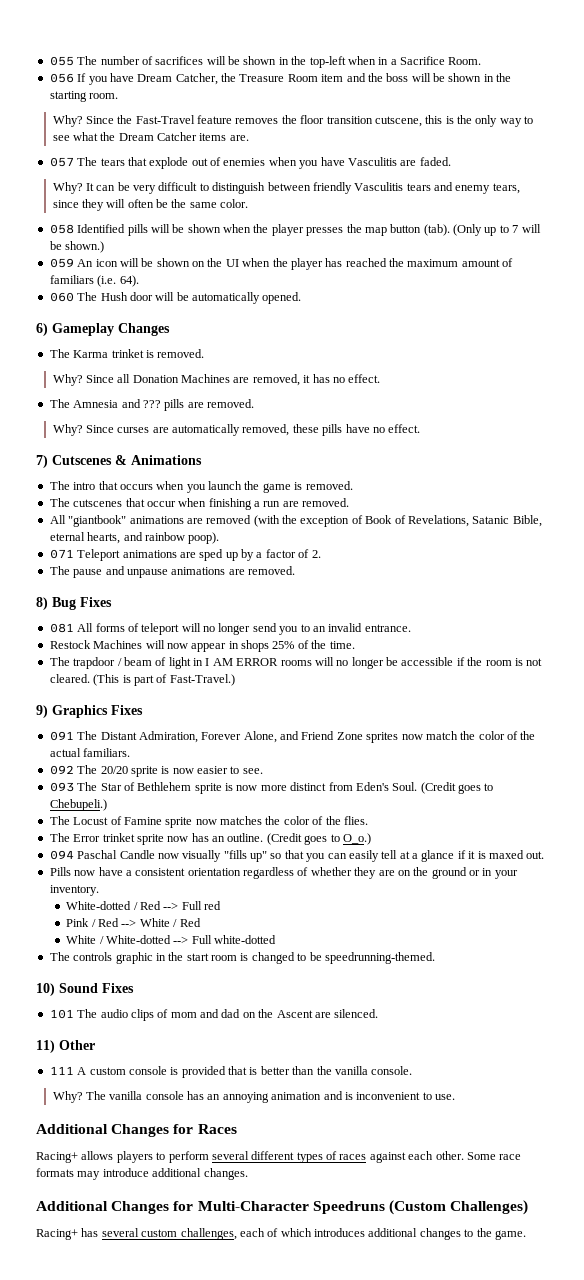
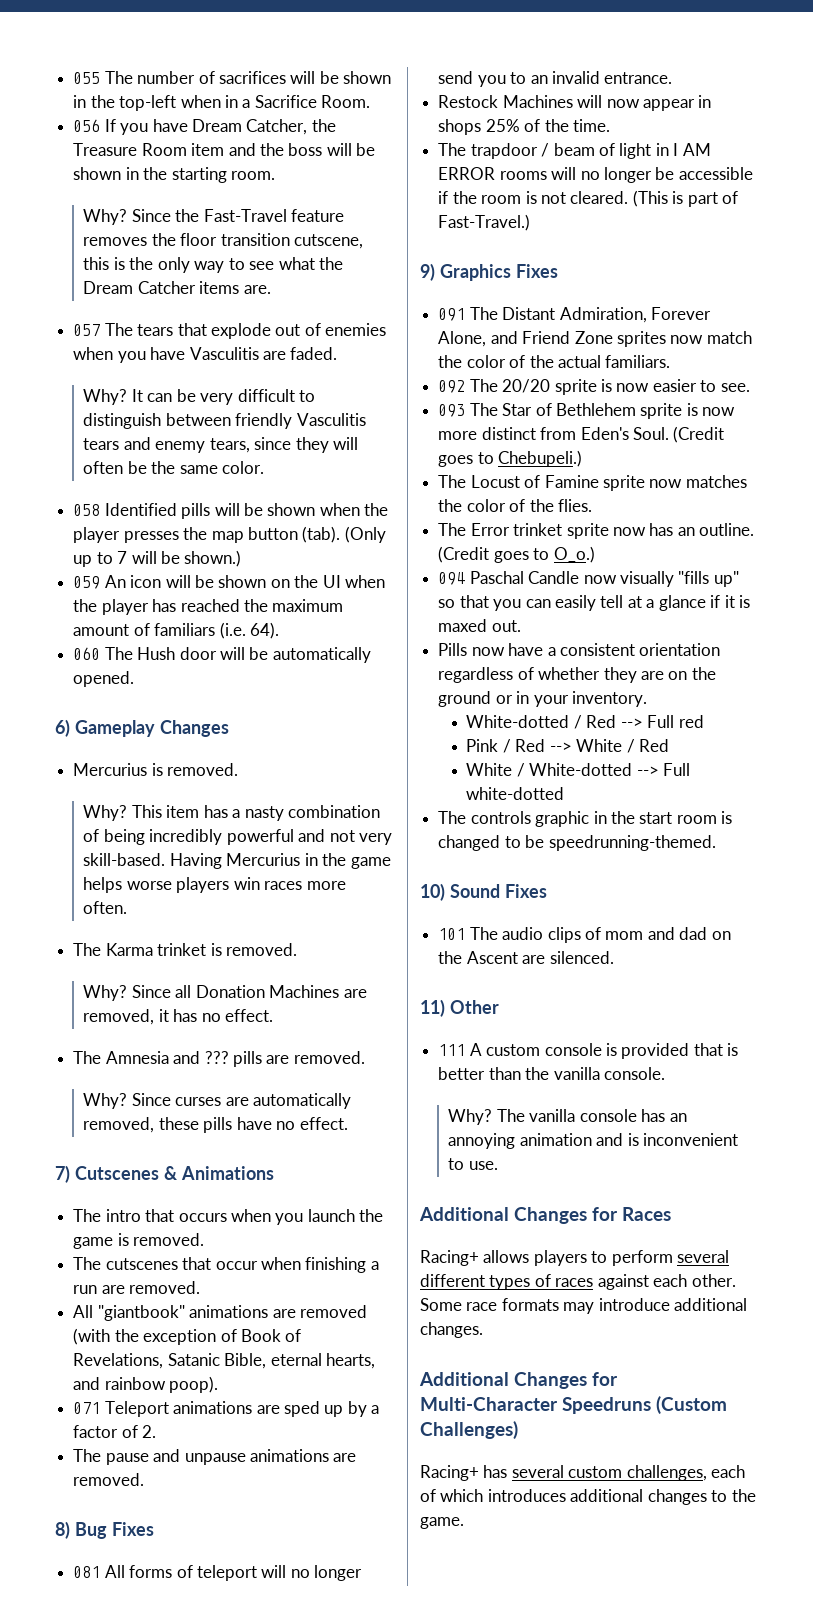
(170, 329) none -> [73,763,239,776] [83,805,381,821] [83,829,393,845] [83,853,391,869] [83,877,346,893] [83,901,128,914] // Mercurius is removed. // Why? This item has a nasty combination of being incredibly powerful and not very skill-based. Having Mercurius in the game helps worse players win races more often.

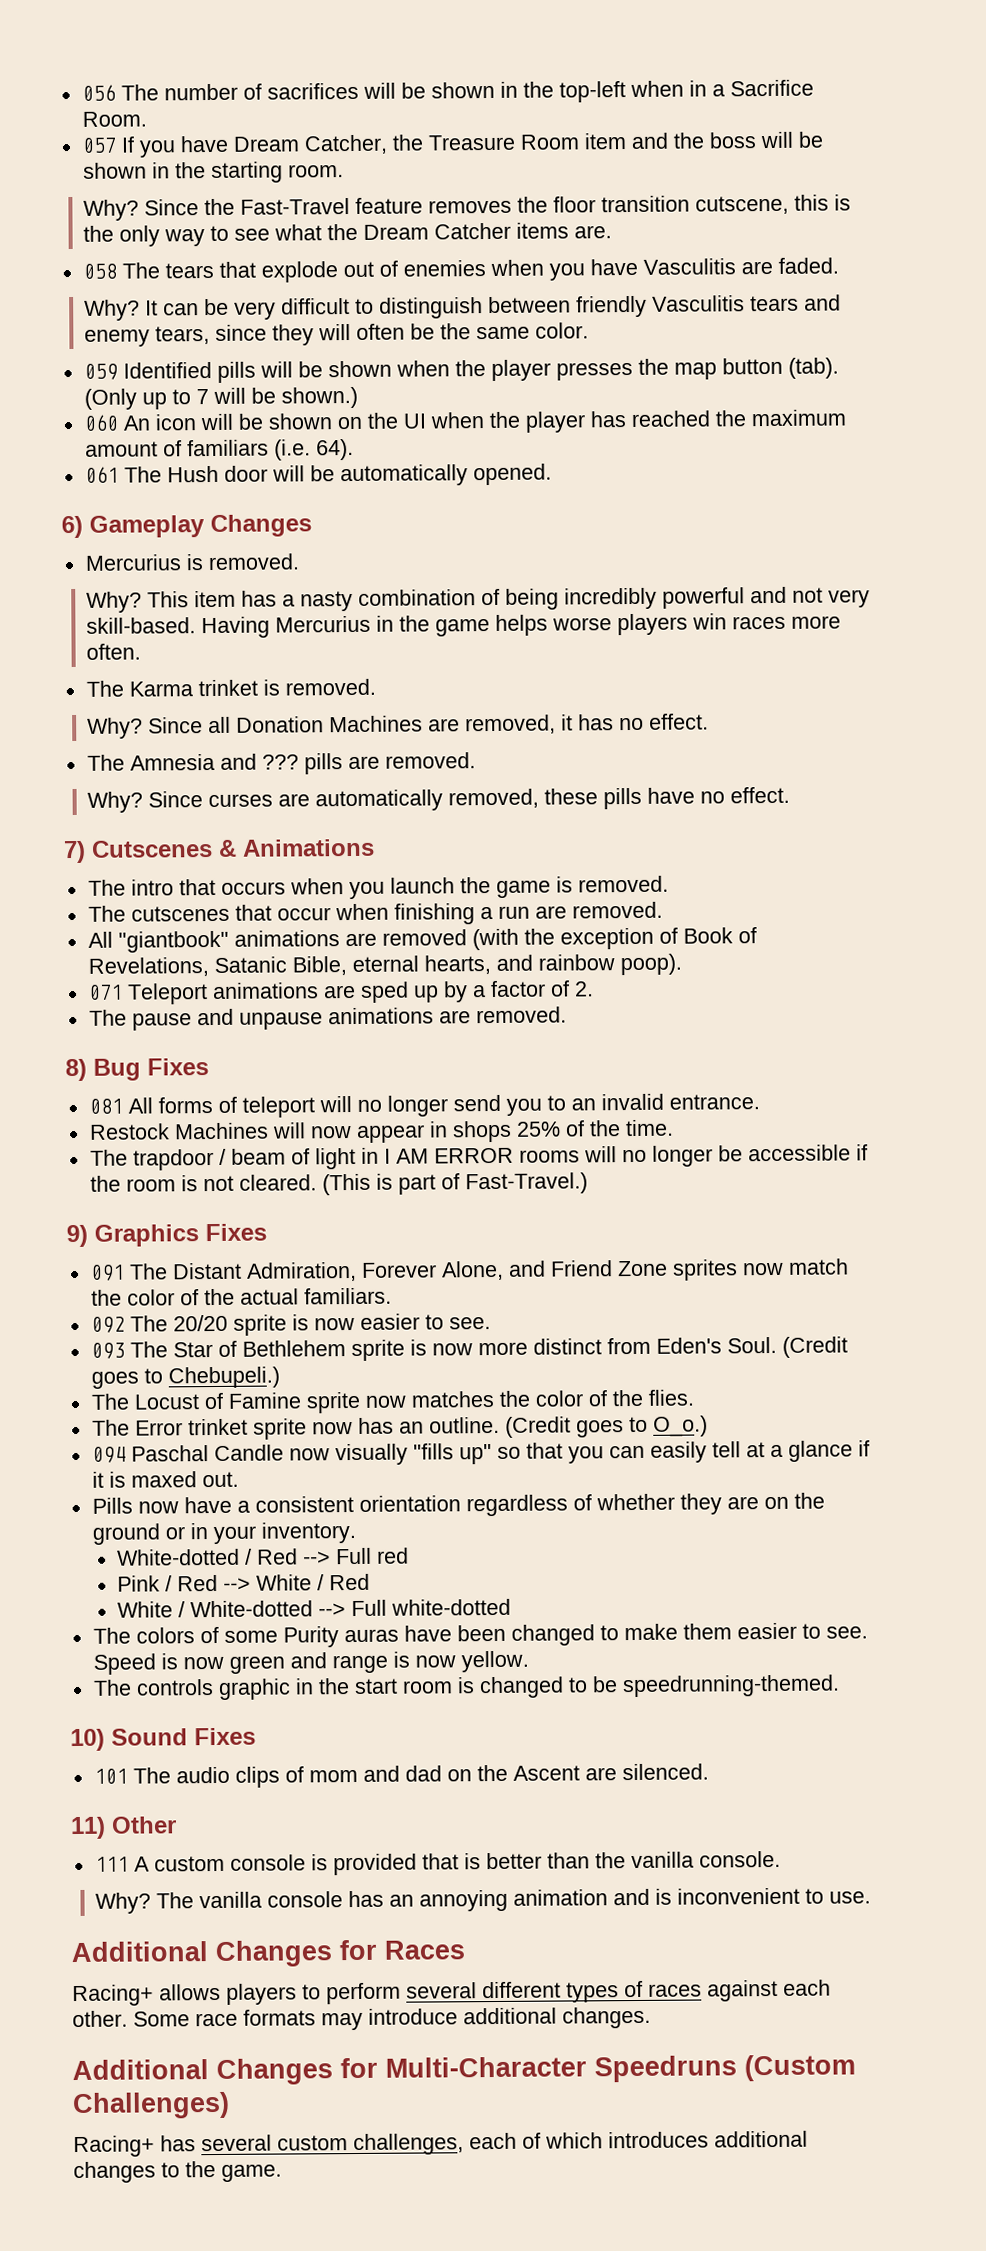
[73,72,101,84] 055 -> [81,84,116,101] 056
[73,119,101,132] 056 -> [81,137,117,153] 057
[73,324,101,336] 057 -> [82,263,117,279] 058
[73,504,101,516] 058 -> [83,363,118,380] 059
[73,576,101,589] 059 -> [83,414,119,431] 060
[73,647,101,660] 060 -> [84,466,119,483] 061
(565, 793) none -> [92,1622,868,1648] [92,1650,529,1675] // The colors of some Purity auras have been changed to make them easier to see. Speed is now green and range is now yellow.

